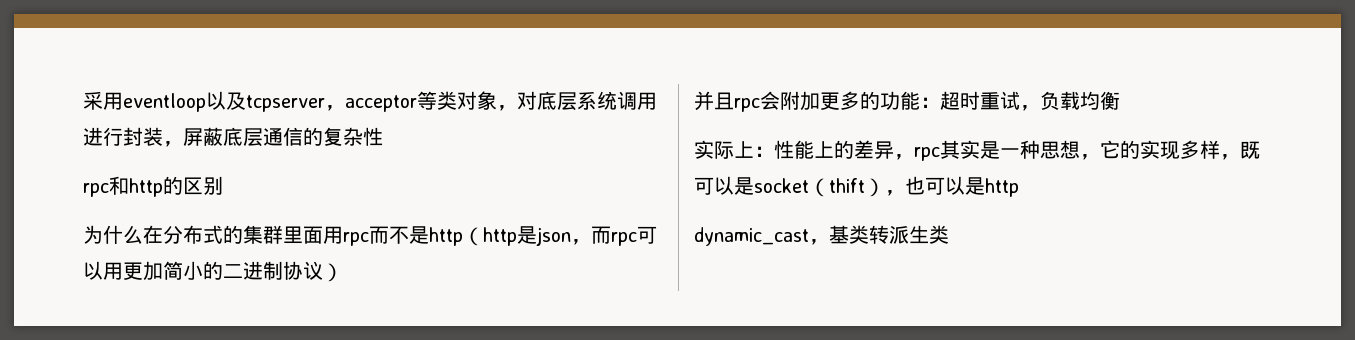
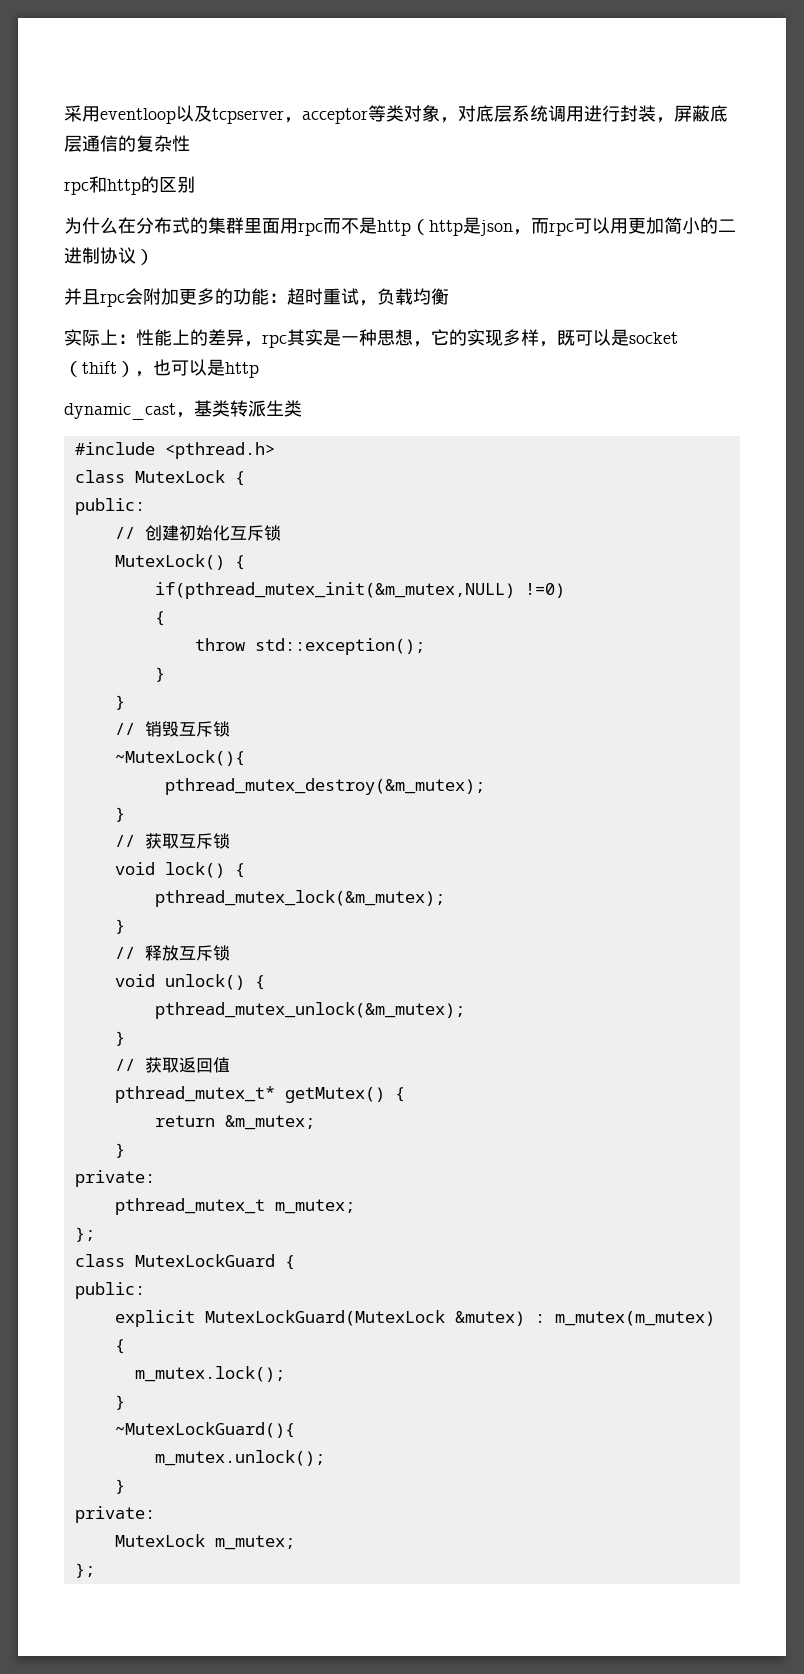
(949, 234) none -> [74,442,275,459] [74,470,245,486] [74,498,145,515] [114,525,281,541] [114,554,245,570] [154,582,565,599] [154,611,165,626] [194,638,425,655] [154,667,165,682] [114,695,125,710] [114,721,230,737] [114,750,245,766] [164,778,485,795] [114,807,125,822] [114,833,230,849] [114,862,245,878] [154,890,445,907] [114,919,125,934] [114,945,230,961] [114,974,265,990] [154,1002,465,1019] [114,1031,125,1046] [114,1057,230,1073] [114,1086,405,1103] [154,1115,315,1130] [114,1143,125,1158] [74,1170,155,1187] [114,1198,355,1215] [74,1227,95,1242] [74,1254,295,1270] [74,1282,145,1299] [114,1310,715,1327] [114,1339,125,1354] [134,1366,285,1382] [114,1395,125,1410] [114,1422,295,1438] [154,1450,325,1466] [114,1479,125,1494] [74,1506,155,1523] [114,1534,295,1550] [74,1563,95,1578] // #include <pthread.h> // class MutexLock { // public: // // 创建初始化互斥锁 // MutexLock() { // if(pthread_mutex_init(&m_mutex,NULL) !=0) // { // throw std::exception(); // } // } // // 销毁互斥锁 // ~MutexLock(){ // pthread_mutex_destroy(&m_mutex); // } // // 获取互斥锁 // void lock() { // pthread_mutex_lock(&m_mutex); // } // // 释放互斥锁 // void unlock() { // pthread_mutex_unlock(&m_mutex); // } // // 获取返回值 // pthread_mutex_t* getMutex() { // return &m_mutex; // } // private: // pthread_mutex_t m_mutex; // }; // class MutexLockGuard { // public: // explicit MutexLockGuard(MutexLock &mutex) : m_mutex(m_mutex) { // m_mutex.lock(); // } // ~MutexLockGuard(){ // m_mutex.unlock(); // } // private: // MutexLock m_mutex; // };

